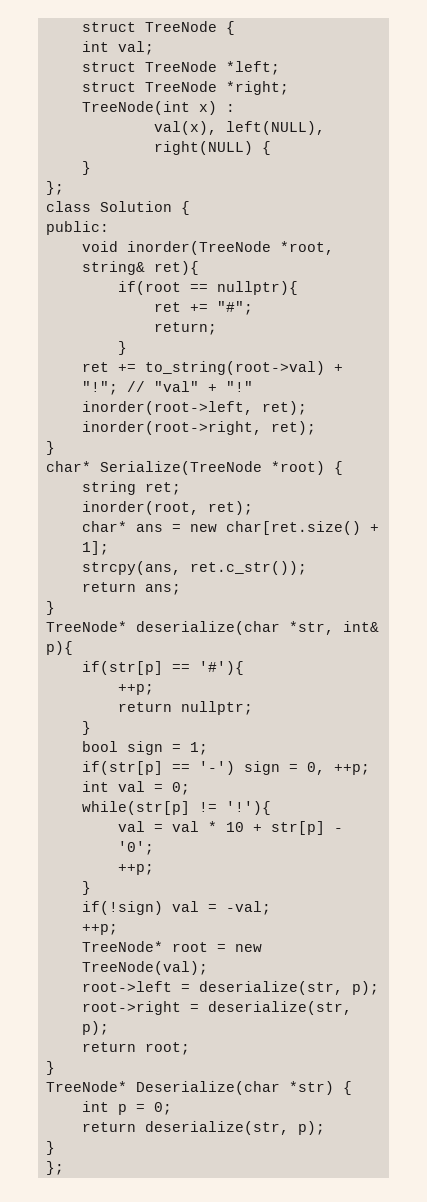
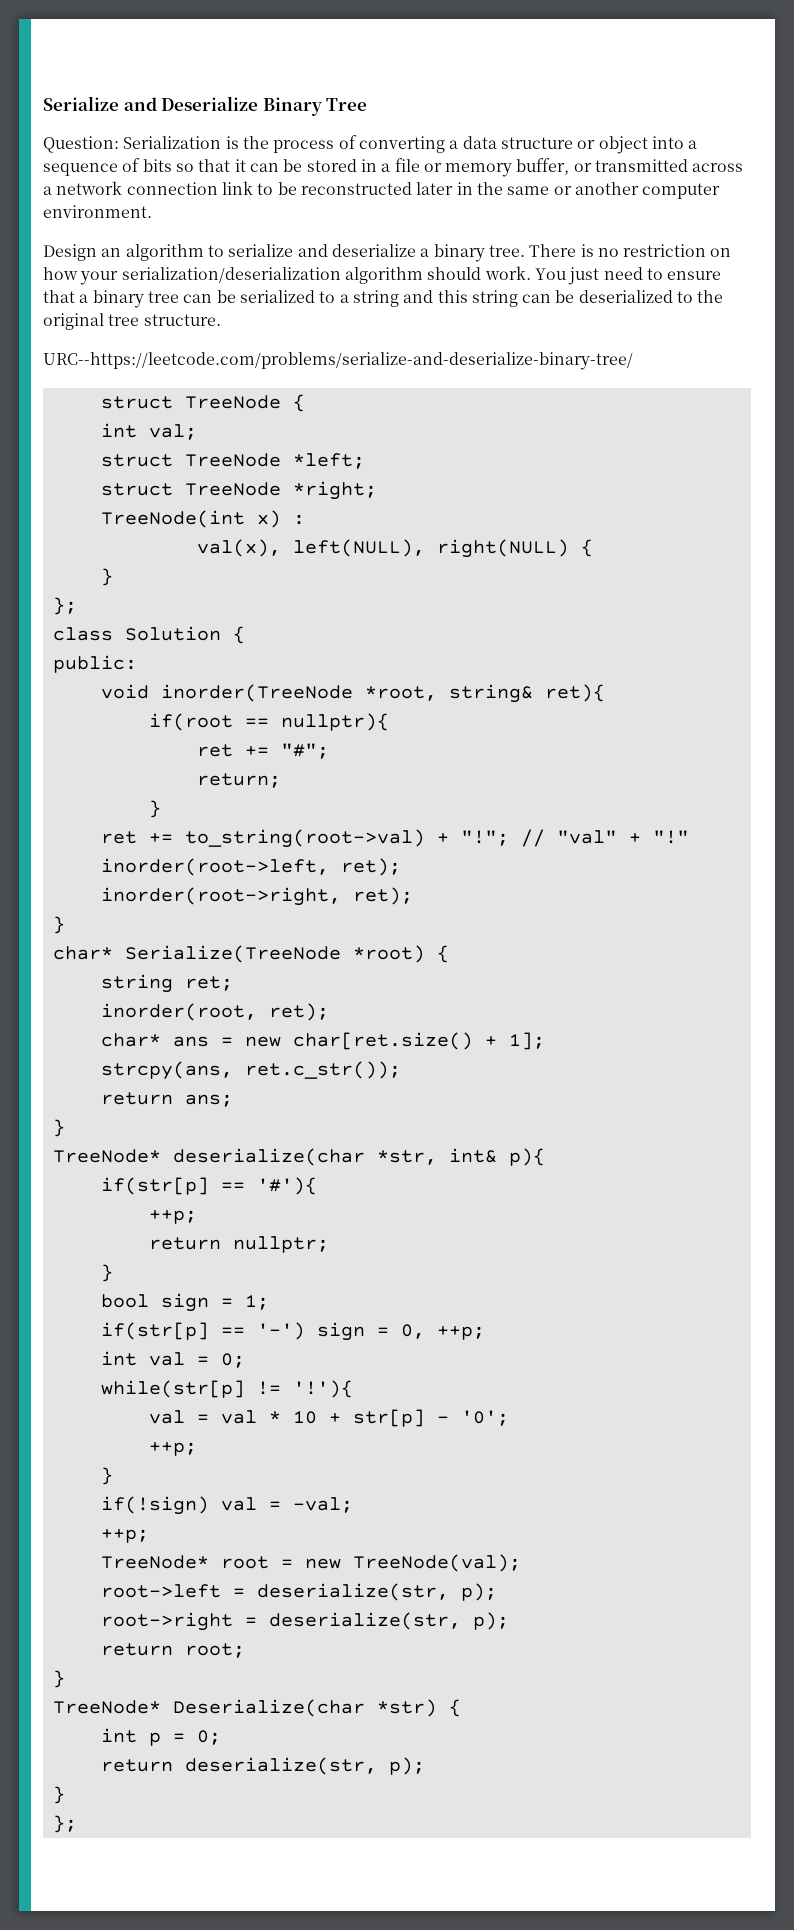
(81, 27) none -> [43,96,368,116] [43,135,698,154] [43,158,744,177] [43,181,721,199] [43,205,152,218] [43,244,732,262] [43,266,722,285] [43,290,724,308] [43,313,221,330] [43,352,633,370] Serialize and Deserialize Binary Tree // Question: Serialization is the process of converting a data structure or object into a sequence of bits so that it can be stored in a file or memory buffer, or transmitted across a network connection link to be reconstructed later in the same or another computer environment. // Design an algorithm to serialize and deserialize a binary tree. There is no restriction on how your serialization/deserialization algorithm should work. You just need to ensure that a binary tree can be serialized to a string and this string can be deserialized to the original tree structure. // URC--https://leetcode.com/problems/serialize-and-deserialize-binary-tree/ //

